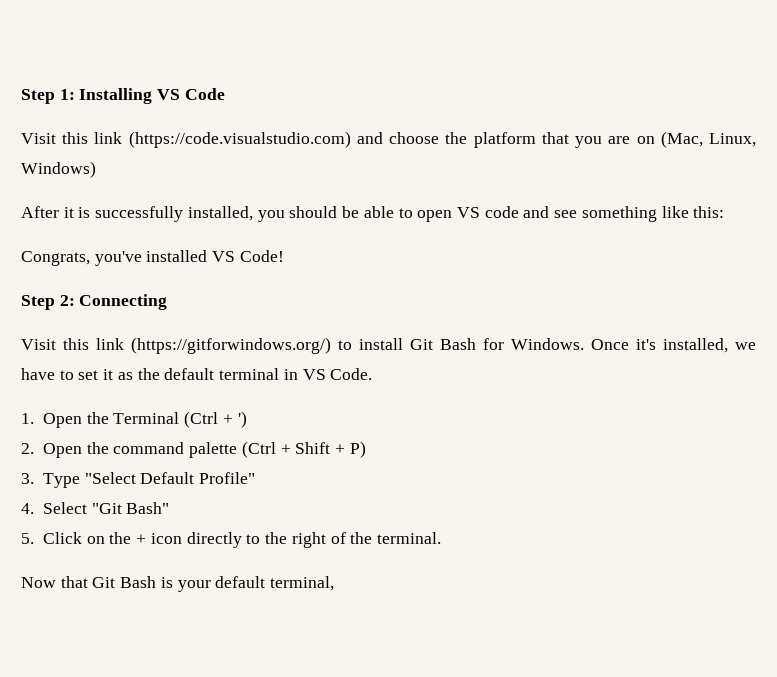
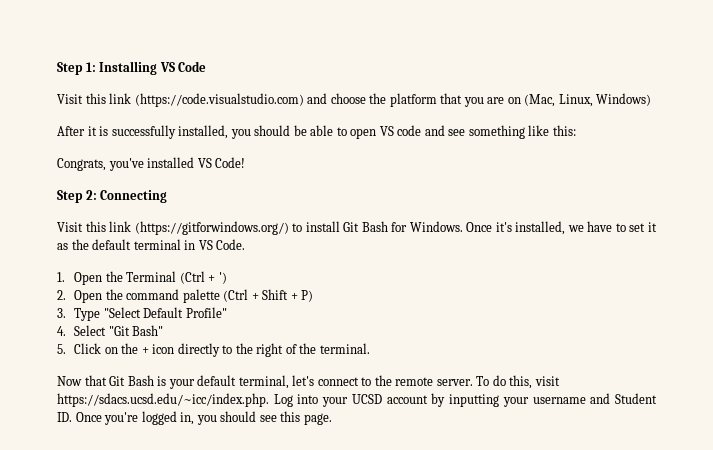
(335, 583) none -> [292,375,560,389] [57,393,658,407] [57,411,332,425] let's connect to the remote server. To do this, visit https://sdacs.ucsd.edu/~icc/index.php. Log into your UCSD account by inputting your username and Student ID. Once you're logged in, you should see this page.

